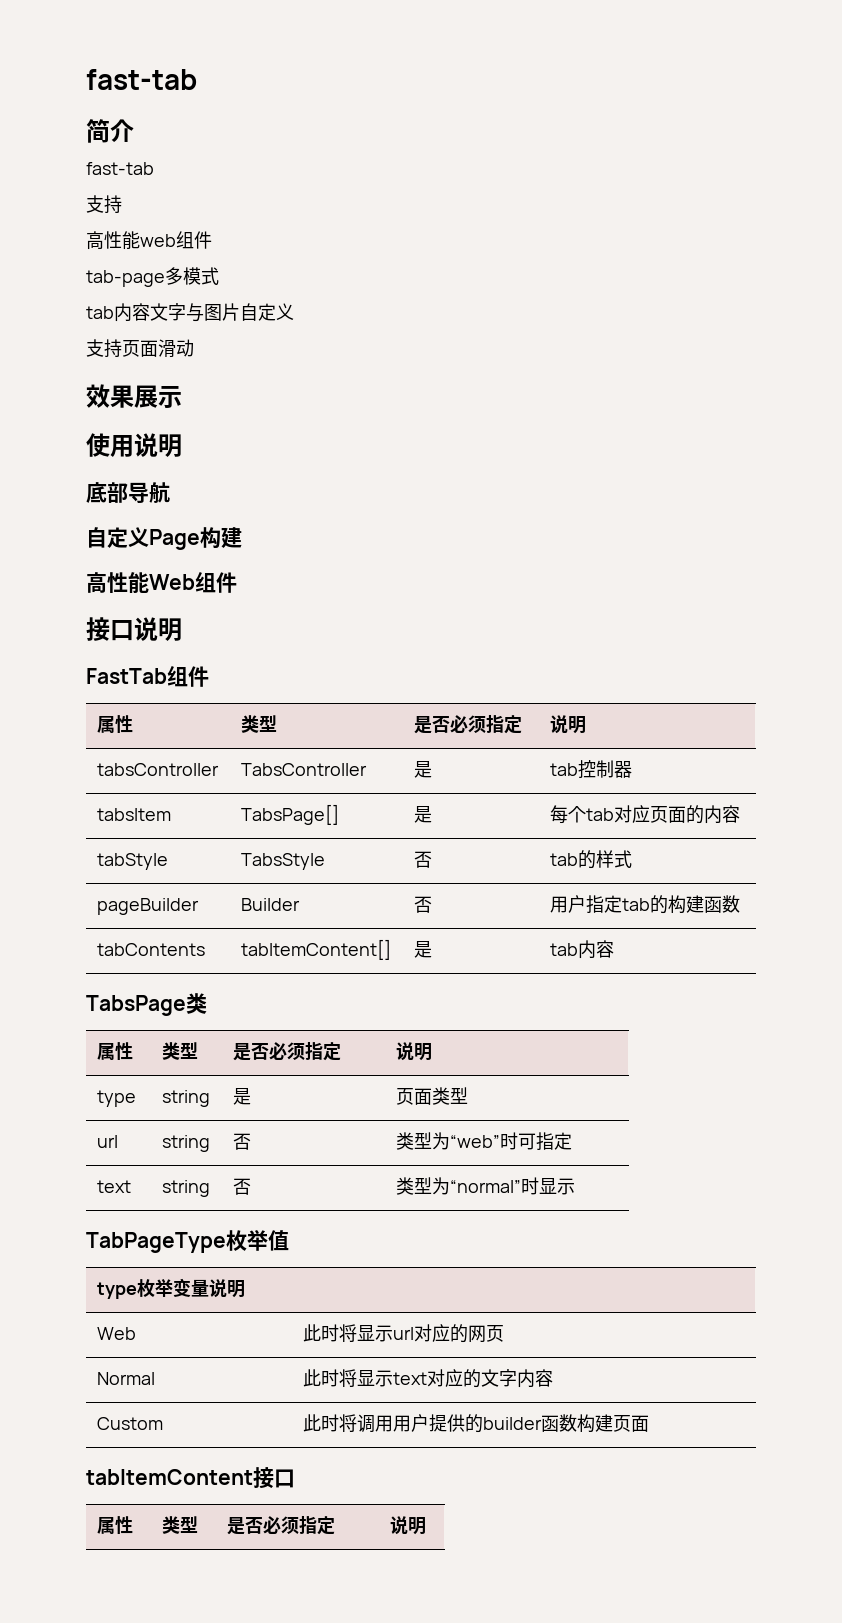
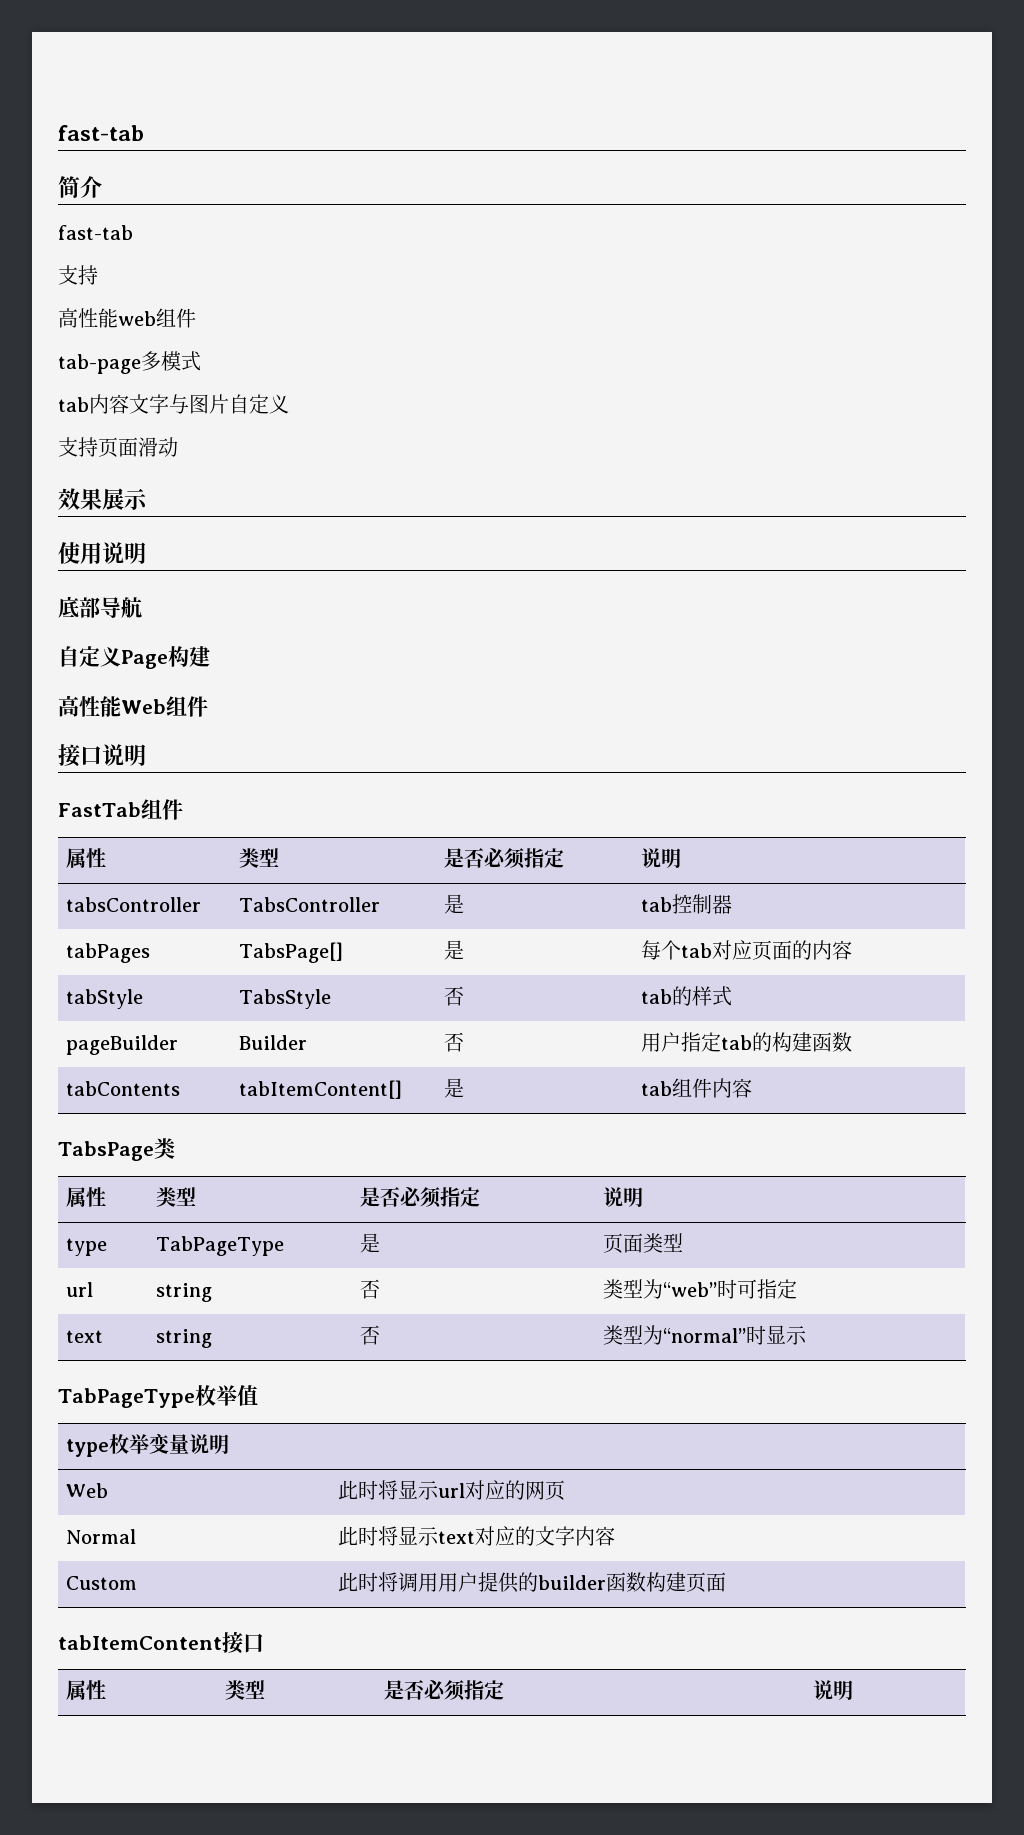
[97,808,172,821] tabsItem -> [66,943,151,963] tabPages
(579, 949) none -> [672,1078,713,1098] 组件
[162,1090,211,1107] string -> [156,1236,285,1256] TabPageType

